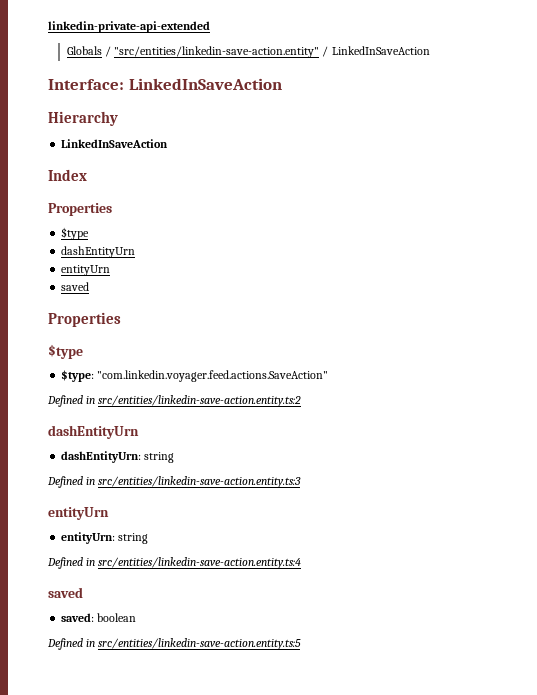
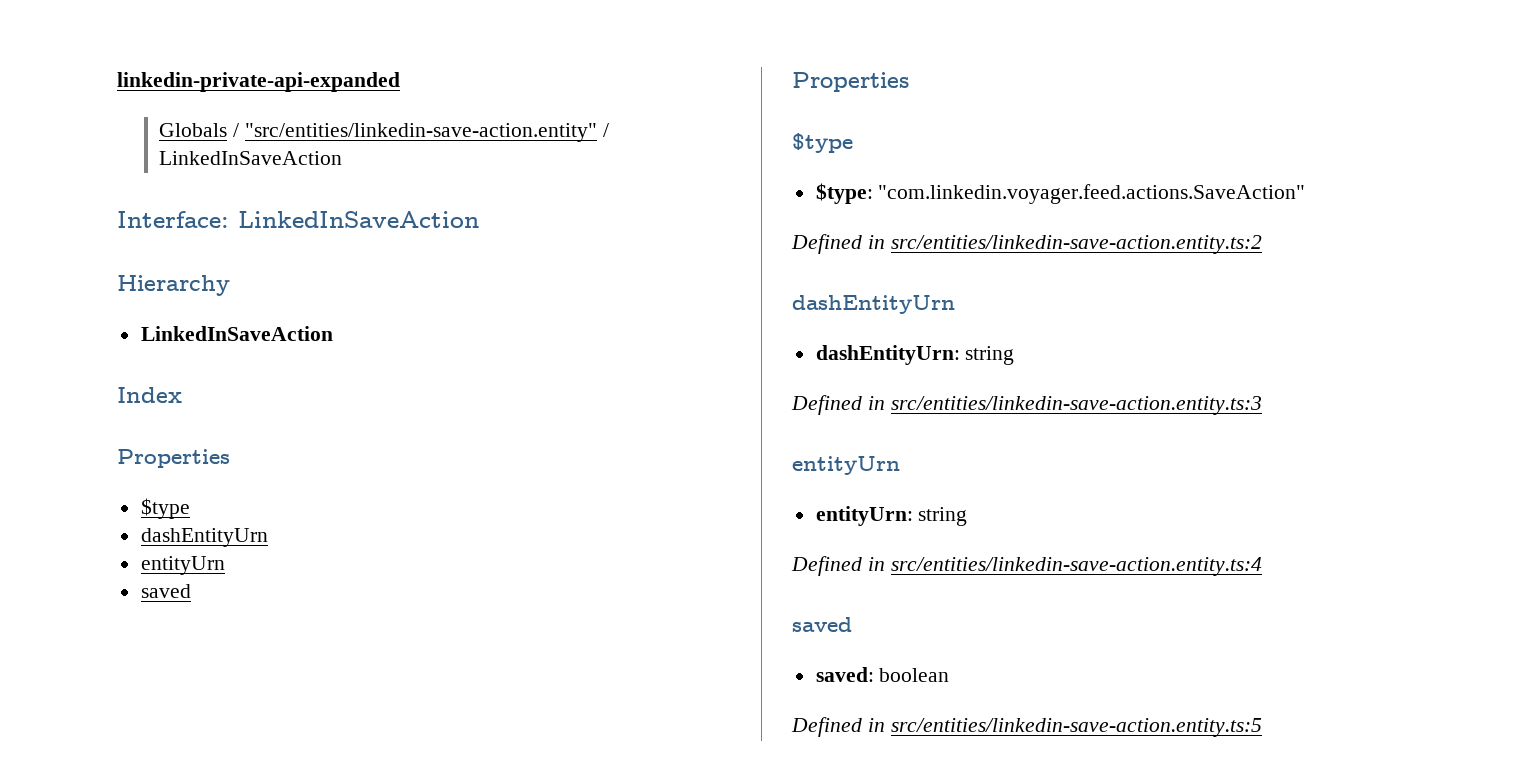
[48,21,210,33] linkedin-private-api-extended -> [117,72,400,92] linkedin-private-api-expanded

